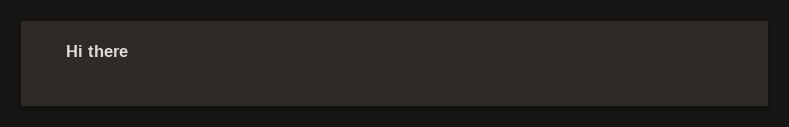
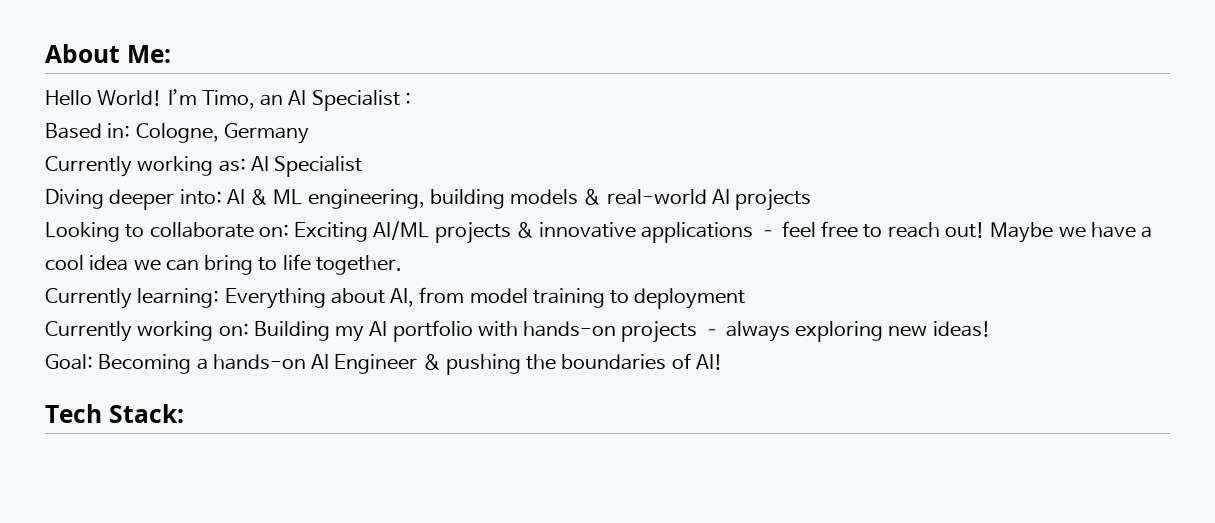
[66,45,128,57] Hi there -> [45,44,171,63] [45,89,411,111] [45,123,309,144] [45,156,363,177] [45,189,812,211] [45,221,1153,244] [45,254,402,275] [45,287,746,309] [45,320,991,343] [45,353,723,375] [45,404,184,423] About Me: // Hello World! I’m Timo, an AI Specialist : // Based in: Cologne, Germany // Currently working as: AI Specialist // Diving deeper into: AI & ML engineering, building models & real-world AI projects // Looking to collaborate on: Exciting AI/ML projects & innovative applications – feel free to reach out! Maybe we have a cool idea we can bring to life together. // Currently learning: Everything about AI, from model training to deployment // Currently working on: Building my AI portfolio with hands-on projects – always exploring new ideas! // Goal: Becoming a hands-on AI Engineer & pushing the boundaries of AI! // Tech Stack:

